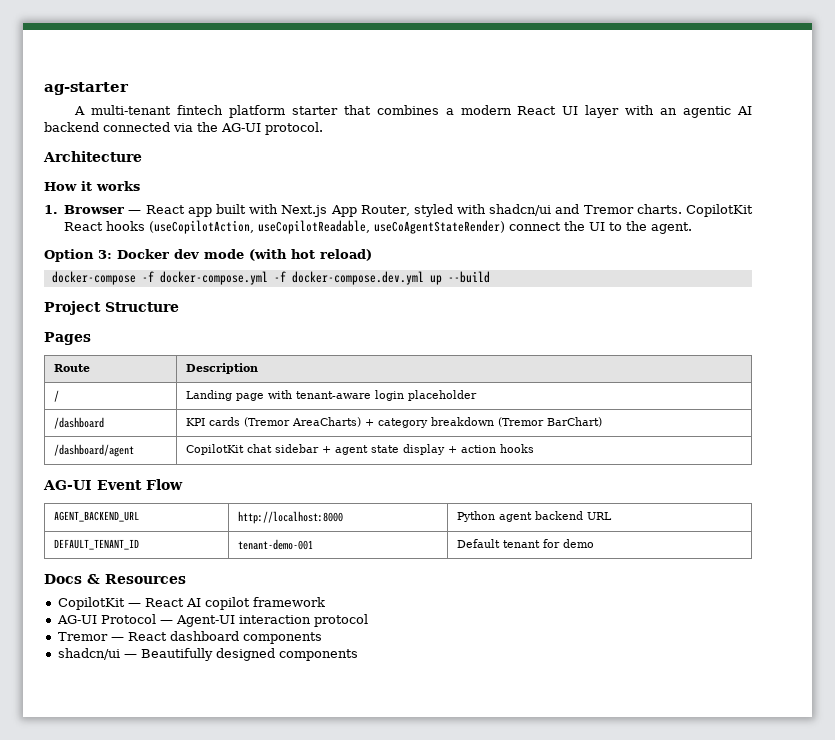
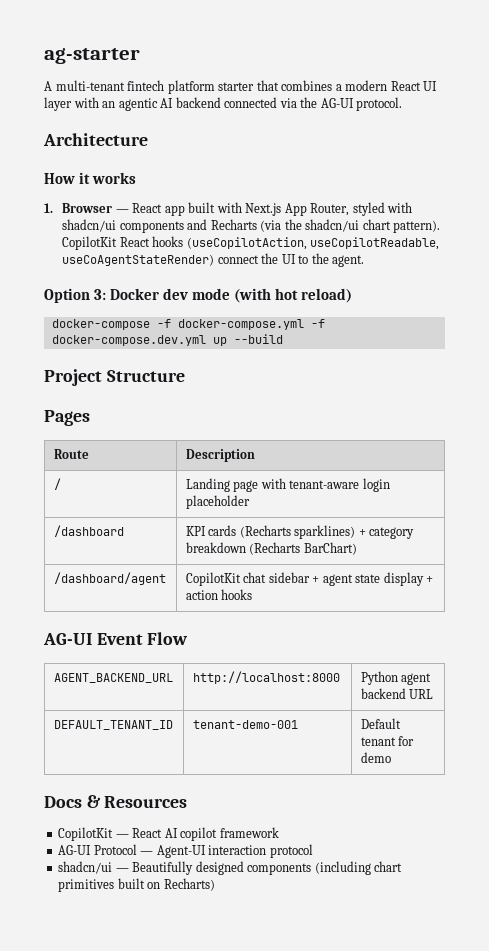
[555,204,682,214] and Tremor charts. -> [119,219,441,233] components and Recharts (via the shadcn/ui chart pattern).
[243,417,361,427] (Tremor AreaCharts) -> [239,525,356,539] (Recharts sparklines)
[497,417,544,427] (Tremor -> [249,542,301,555] (Recharts
[57,631,322,644] // Tremor — React dashboard components -> (313, 851) none
(358, 655) none -> [314,861,403,875] [58,878,215,892] (including chart primitives built on Recharts)

